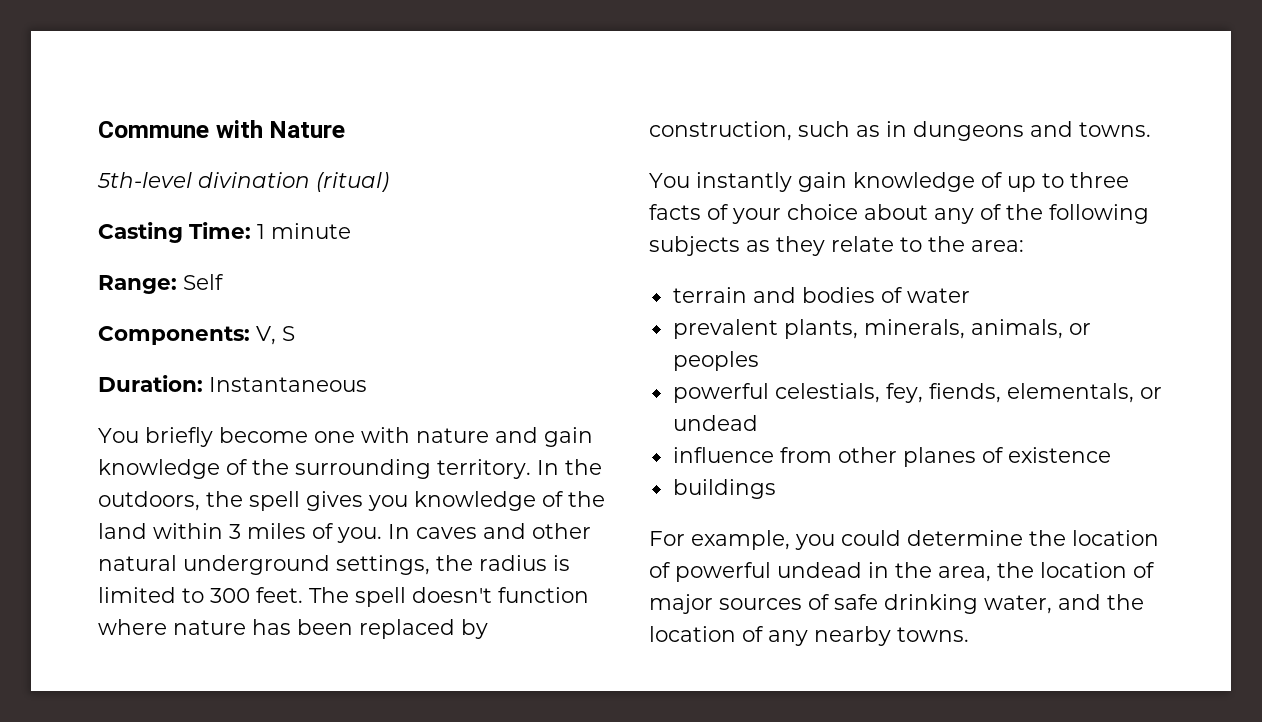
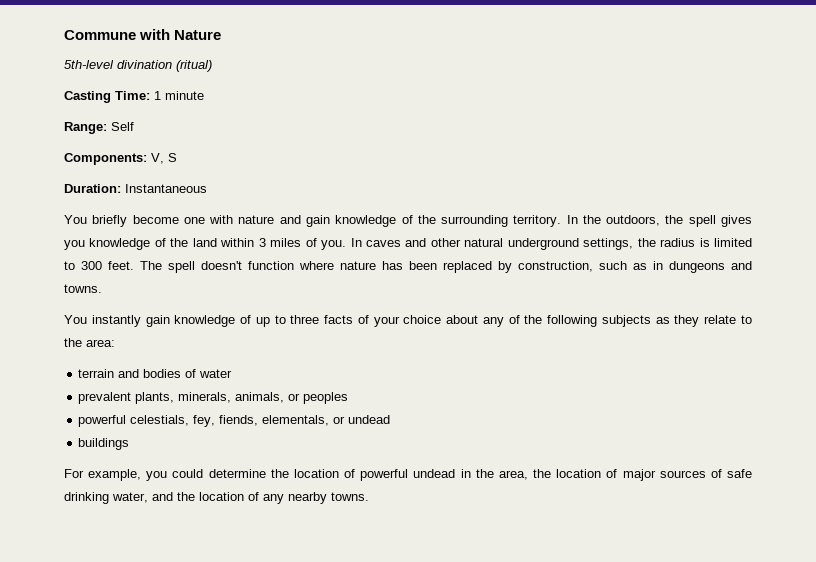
[672,447,1111,467] // influence from other planes of existence -> (391, 419) none

